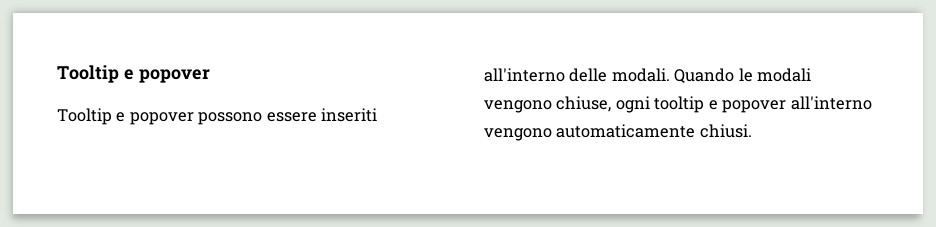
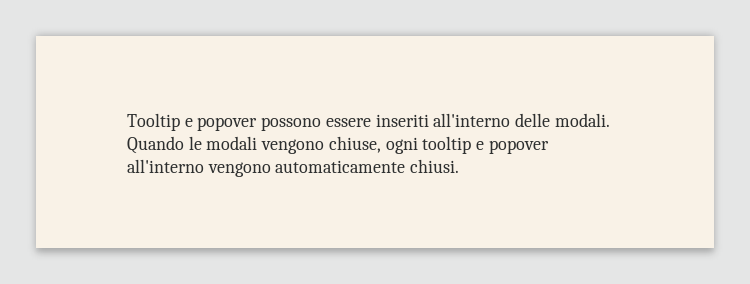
[57,65,210,83] [57,108,194,125] Tooltip e popover // Tooltip e popover -> [127,113,258,131] Tooltip e popover

